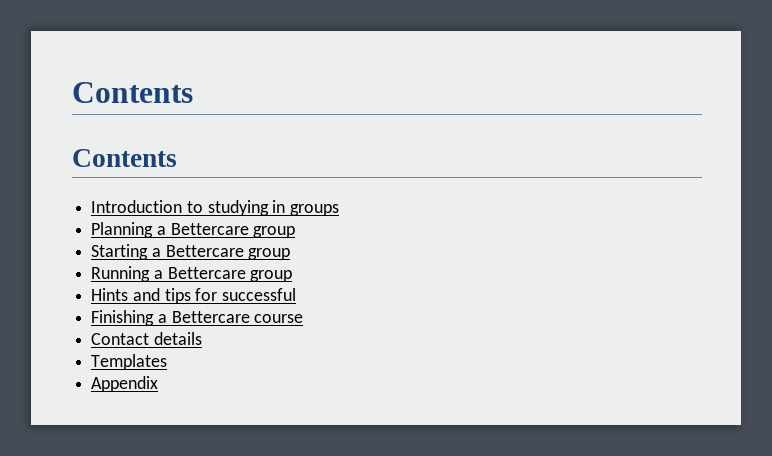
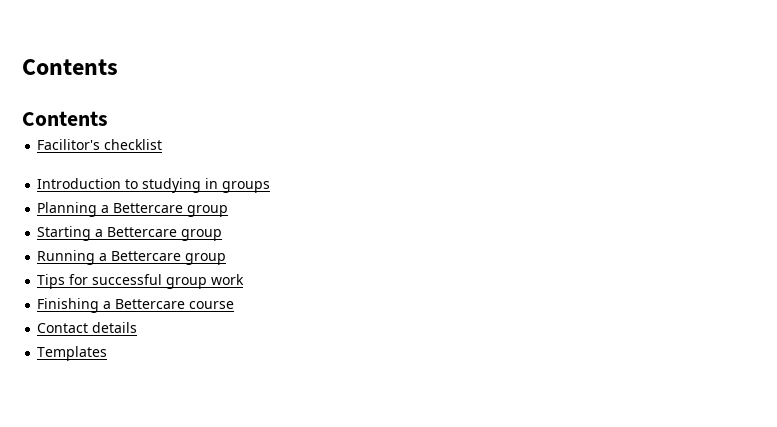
(177, 158) none -> [37,139,163,150] // Facilitor's checklist
[91,288,191,304] Hints and tips -> [37,274,66,289] Tips
(297, 294) none -> [166,274,245,289] group work
[91,376,159,392] // Appendix -> (108, 353) none

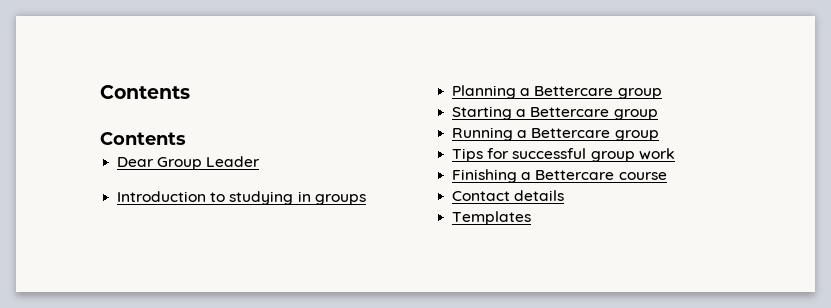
[37,139,163,150] Facilitor's checklist -> [117,156,261,170] Dear Group Leader

